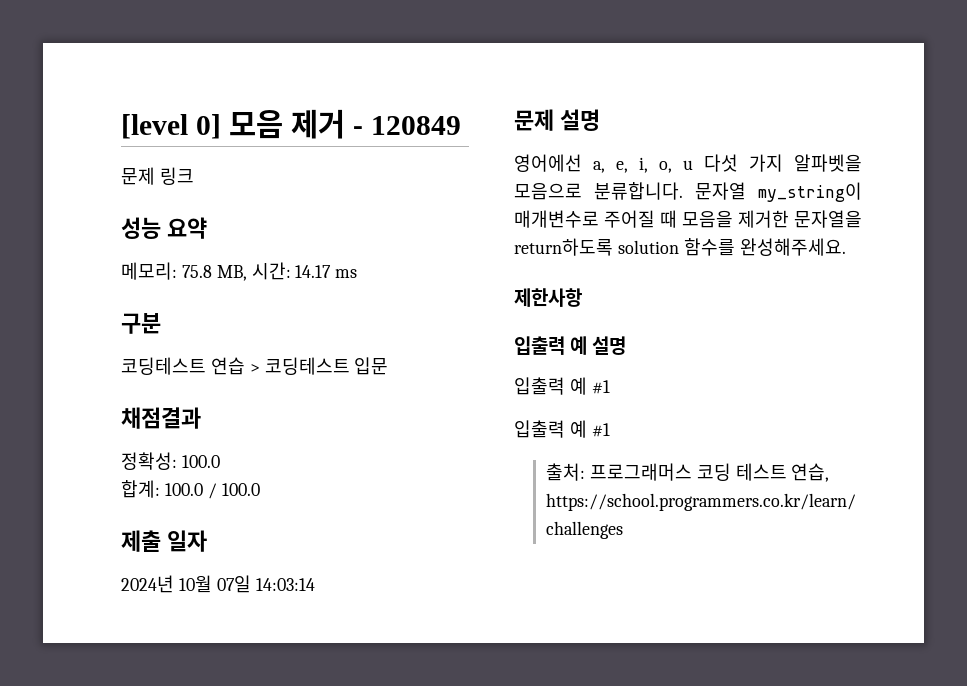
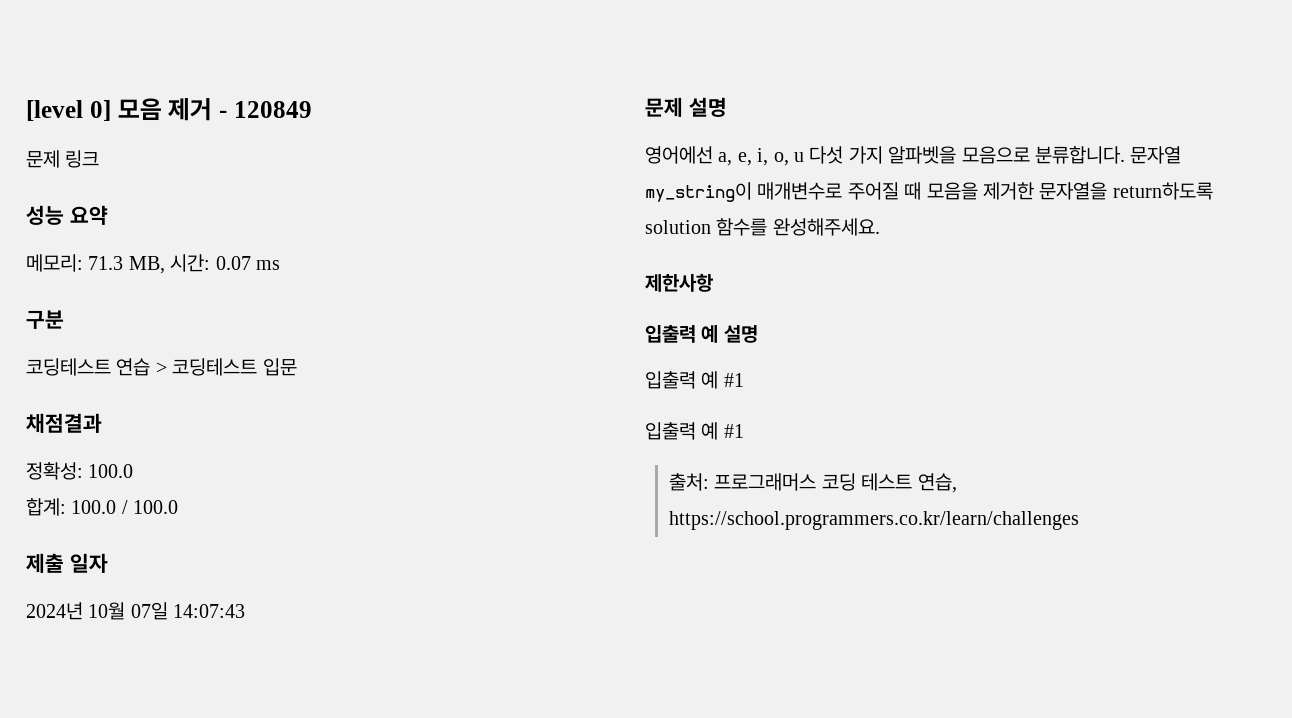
[181,265,212,278] 75.8 -> [88,256,124,270] 71.3
[295,265,332,278] 14.17 -> [215,256,251,270] 0.07
[255,578,315,591] 14:03:14 -> [173,604,246,618] 14:07:43

